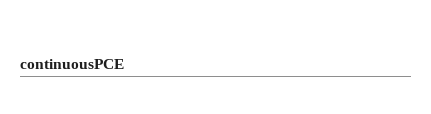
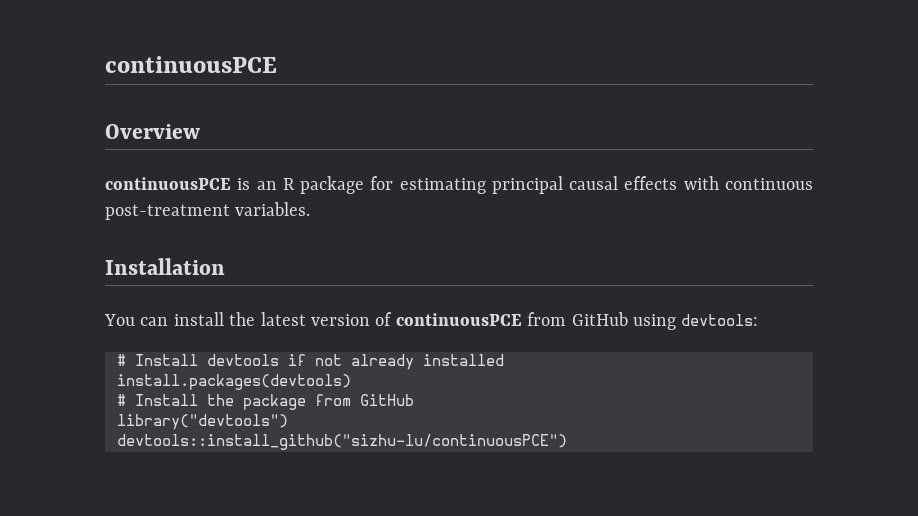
[20,59,124,69] continuousPCE -> [105,56,277,73] [105,124,200,139] [105,176,813,194] [105,202,311,220] [105,258,225,275] [104,312,759,330] [117,354,504,370] [117,374,351,390] [117,394,414,410] [117,414,288,430] [117,434,567,450] continuousPCE // Overview // continuousPCE is an R package for estimating principal causal effects with continuous post-treatment variables. // Installation // You can install the latest version of continuousPCE from GitHub using devtools: // # Install devtools if not already installed // install.packages(devtools) // # Install the package from GitHub // library("devtools") // devtools::install_github("sizhu-lu/continuousPCE")

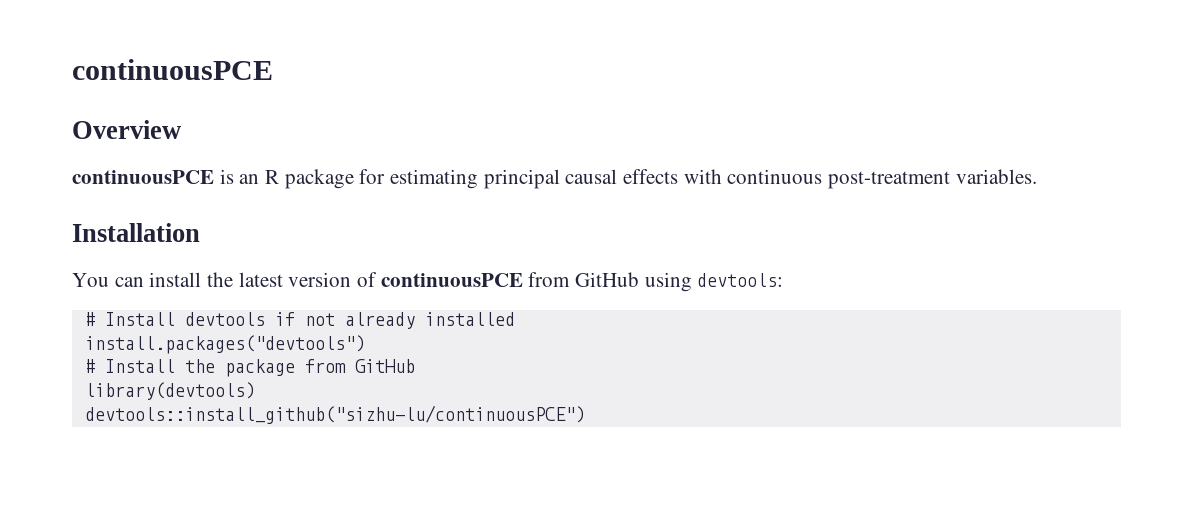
[117,374,351,390] install.packages(devtools) -> [84,335,365,354] install.packages("devtools")
[117,414,288,430] library("devtools") -> [84,382,255,400] library(devtools)

